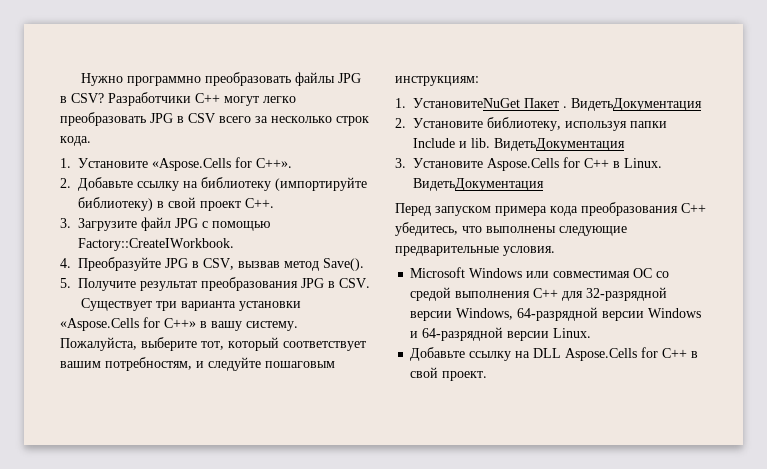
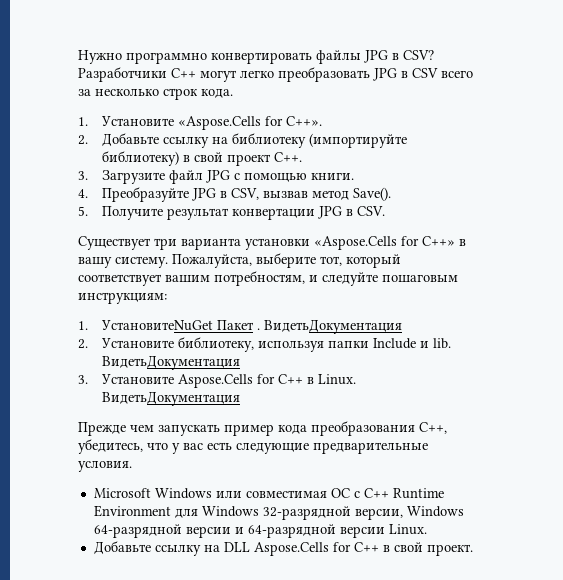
[205,72,292,86] преобразовать -> [211,52,312,64] конвертировать
[78,238,234,251] Factory::CreateIWorkbook. -> [311,172,355,180] книги.
[201,277,298,291] преобразования -> [232,208,316,220] конвертации
[395,203,547,216] Перед запуском примера -> [78,422,274,436] Прежде чем запускать пример
[681,203,706,213] C++ -> [419,422,447,434] C++,
[486,226,556,233] выполнены -> [172,442,232,454] у вас есть
[656,271,670,278] [410,287,668,301] [410,307,702,321] со средой выполнения C++ для 32-разрядной версии Windows, 64-разрядной версии Windows -> [353,488,444,499] [93,505,464,520] [93,524,231,538] с C++ Runtime Environment для Windows 32-разрядной версии, Windows 64-разрядной версии

